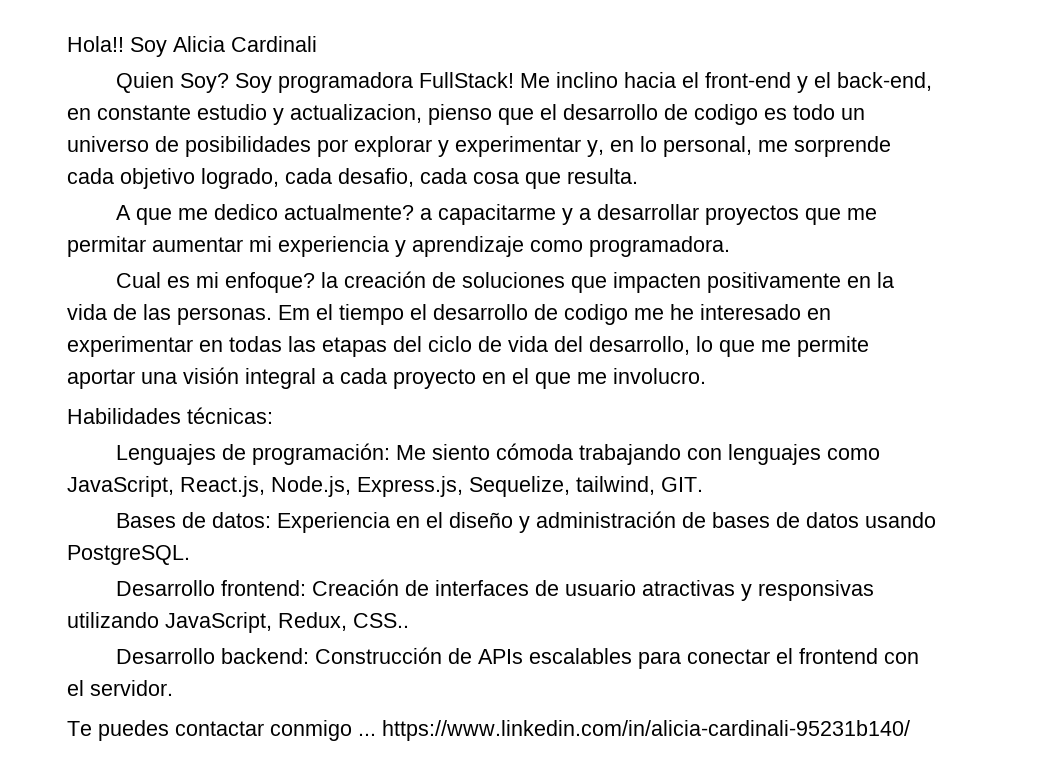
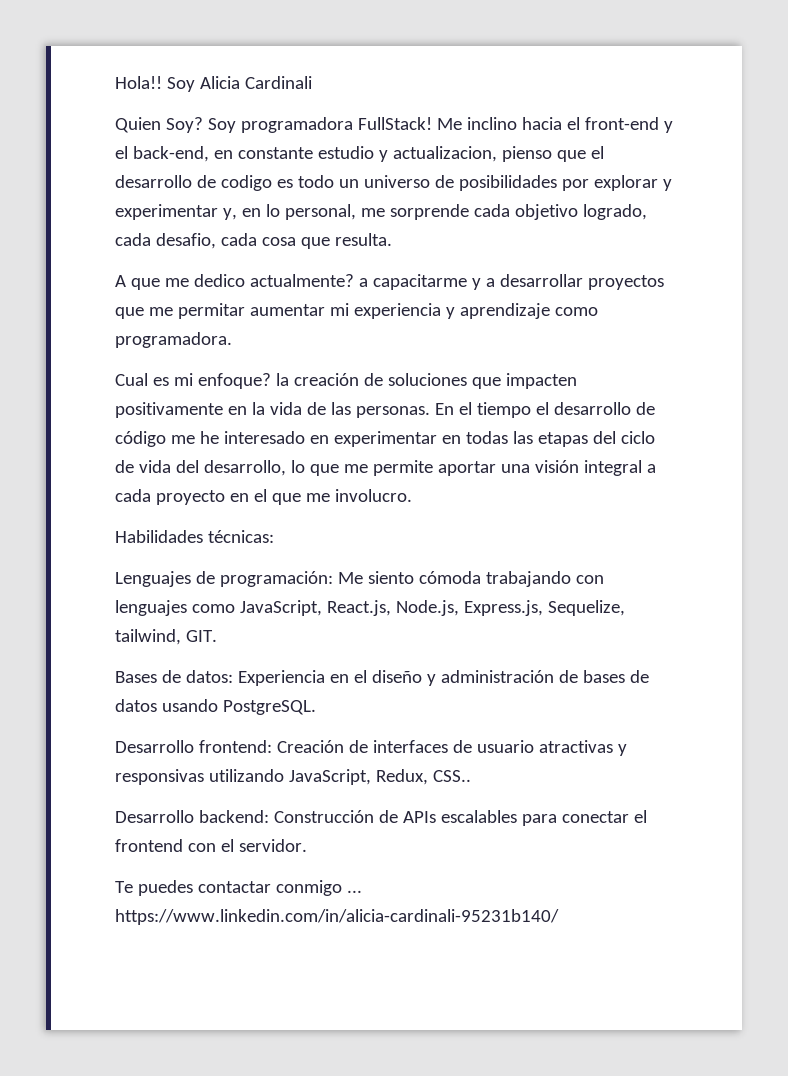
[278,305,310,320] Em -> [434,403,454,415] En
[564,304,628,325] codigo -> [115,431,166,447] código

